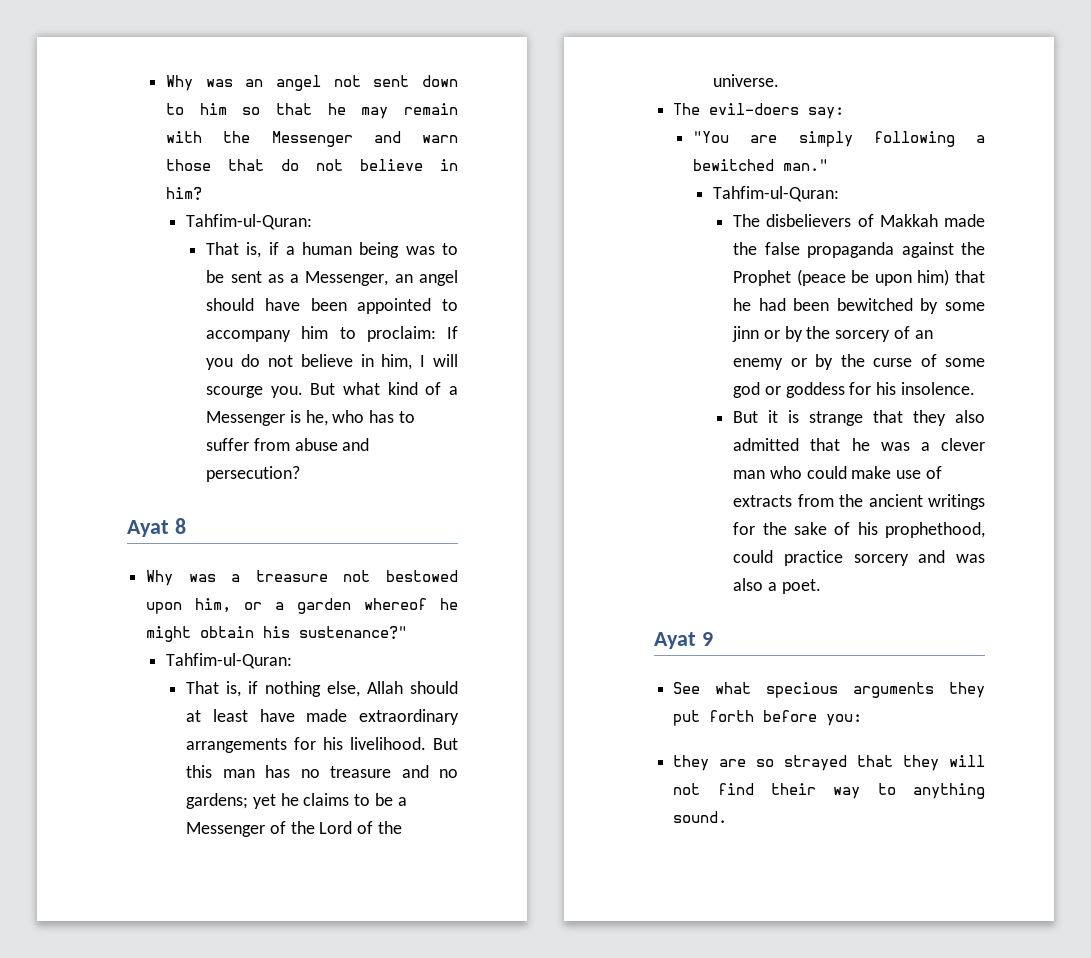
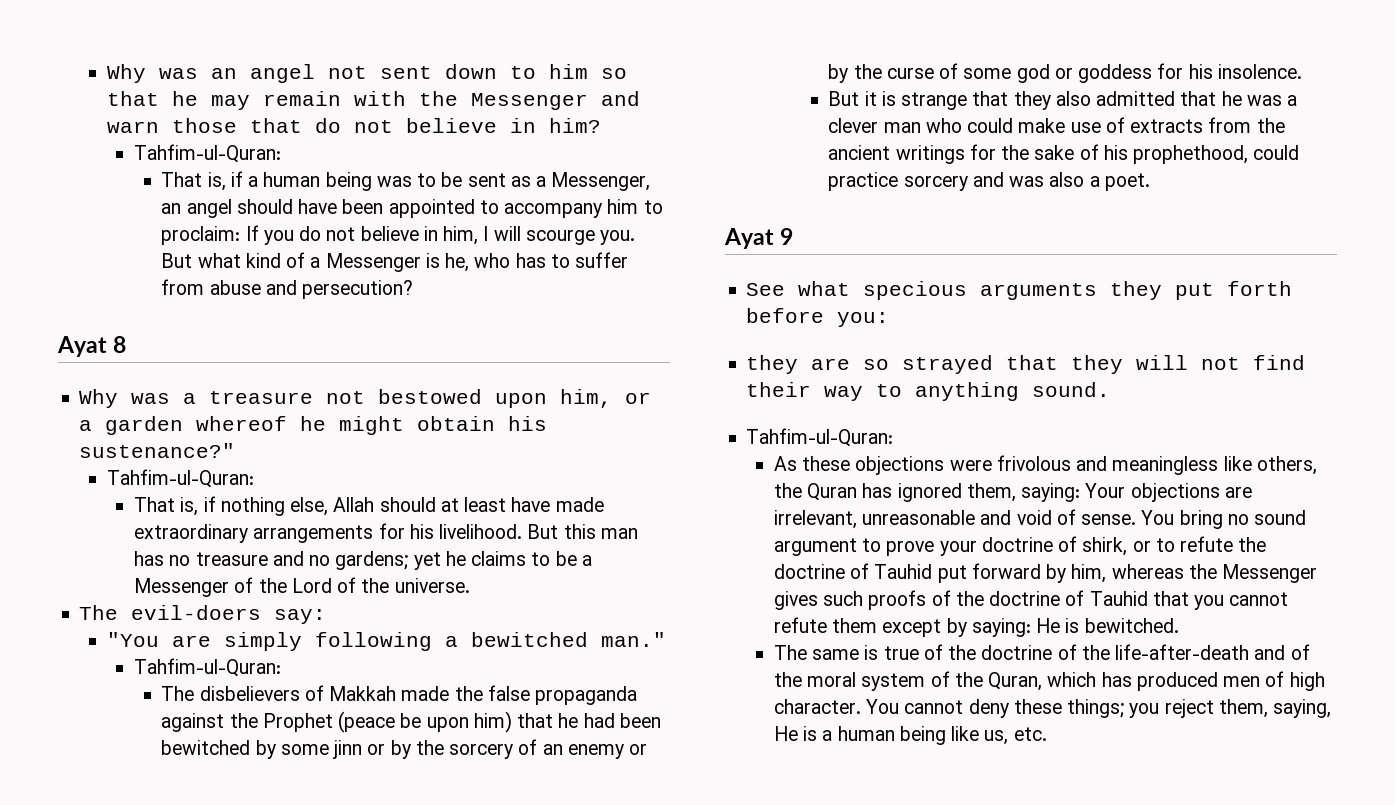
(728, 817) none -> [746,428,894,447] [773,455,1317,475] [773,483,1252,502] [773,509,1307,529] [773,536,1267,556] [773,563,1318,583] [773,590,1289,610] [773,617,1179,637] [773,644,1310,660] [773,671,1325,691] [773,699,1332,718] [773,726,1047,745] // Tahfim-ul-Quran: // As these objections were frivolous and meaningless like others, the Quran has ignored them, saying: Your objections are irrelevant, unreasonable and void of sense. You bring no sound argument to prove your doctrine of shirk, or to refute the doctrine of Tauhid put forward by him, whereas the Messenger gives such proofs of the doctrine of Tauhid that you cannot refute them except by saying: He is bewitched. // The same is true of the doctrine of the life-after-death and of the moral system of the Quran, which has produced men of high character. You cannot deny these things; you reject them, saying, He is a human being like us, etc.

